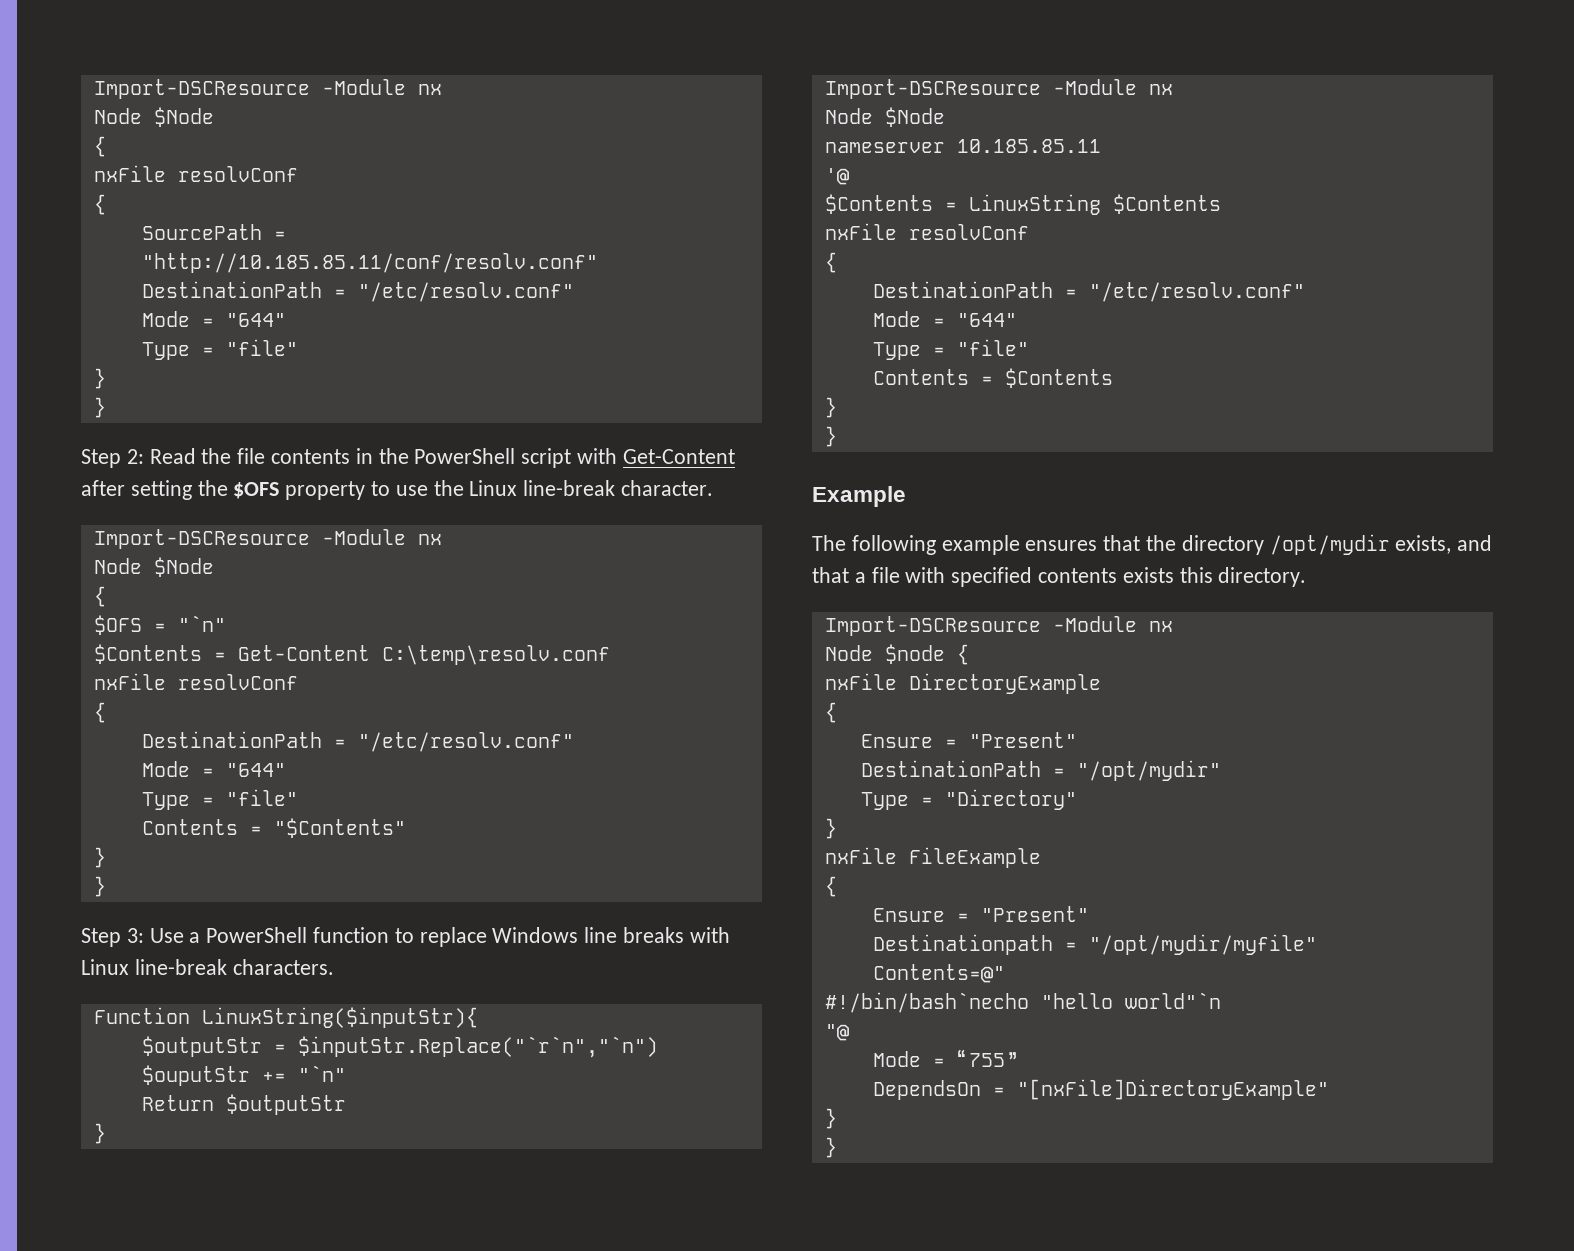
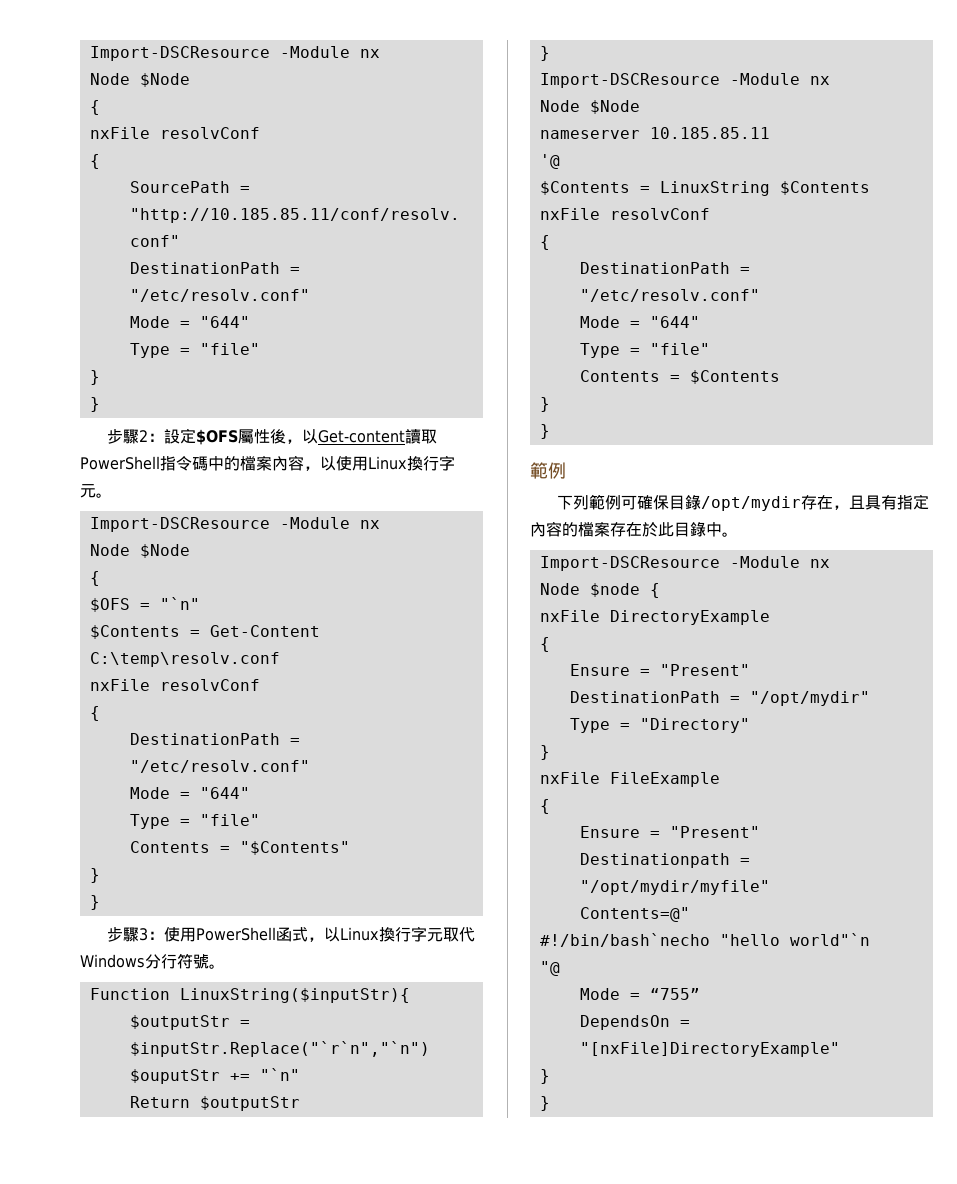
[81,448,735,468] [81,480,714,500] Step 2: Read the file contents in the PowerShell script with Get-Content after setting the $OFS property to use the Linux line-break character. -> [107,428,438,445] [80,455,455,471] [80,484,112,498] 步驟2：設定$OFS屬性後，以Get-content讀取PowerShell指令碼中的檔案內容，以使用Linux換行字元。
[81,927,730,947] [81,959,334,975] Step 3: Use a PowerShell function to replace Windows line breaks with Linux line-break characters. -> [107,926,476,942] [80,953,225,969] 步驟3：使用PowerShell函式，以Linux換行字元取代Windows分行符號。
[812,486,906,507] [812,534,1493,555] [812,567,1307,587] Example // The following example ensures that the directory /opt/mydir exists, and that a file with specified contents exists this directory. -> [530,462,566,479] [557,494,930,511] [530,521,738,537] 範例 // 下列範例可確保目錄/opt/mydir存在，且具有指定內容的檔案存在於此目錄中。

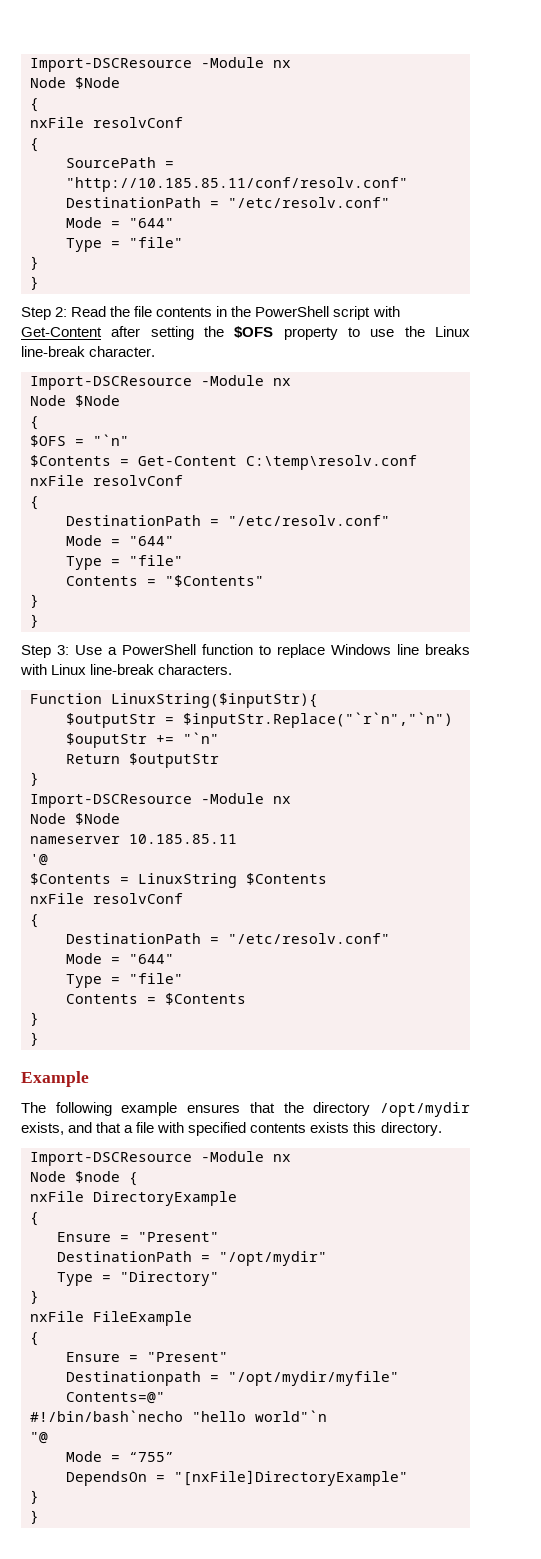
[107,428,438,445] [80,455,455,471] [80,484,112,498] 步驟2：設定$OFS屬性後，以Get-content讀取PowerShell指令碼中的檔案內容，以使用Linux換行字元。 -> [21,306,400,320] [21,326,470,340] [21,346,156,357] Step 2: Read the file contents in the PowerShell script with Get-Content after setting the $OFS property to use the Linux line-break character.
[107,926,476,942] [80,953,225,969] 步驟3：使用PowerShell函式，以Linux換行字元取代Windows分行符號。 -> [21,644,470,658] [20,664,233,675] Step 3: Use a PowerShell function to replace Windows line breaks with Linux line-break characters.
[530,462,566,479] [557,494,930,511] [530,521,738,537] 範例 // 下列範例可確保目錄/opt/mydir存在，且具有指定內容的檔案存在於此目錄中。 -> [21,1071,89,1087] [21,1102,471,1117] [21,1122,442,1136] Example // The following example ensures that the directory /opt/mydir exists, and that a file with specified contents exists this directory.

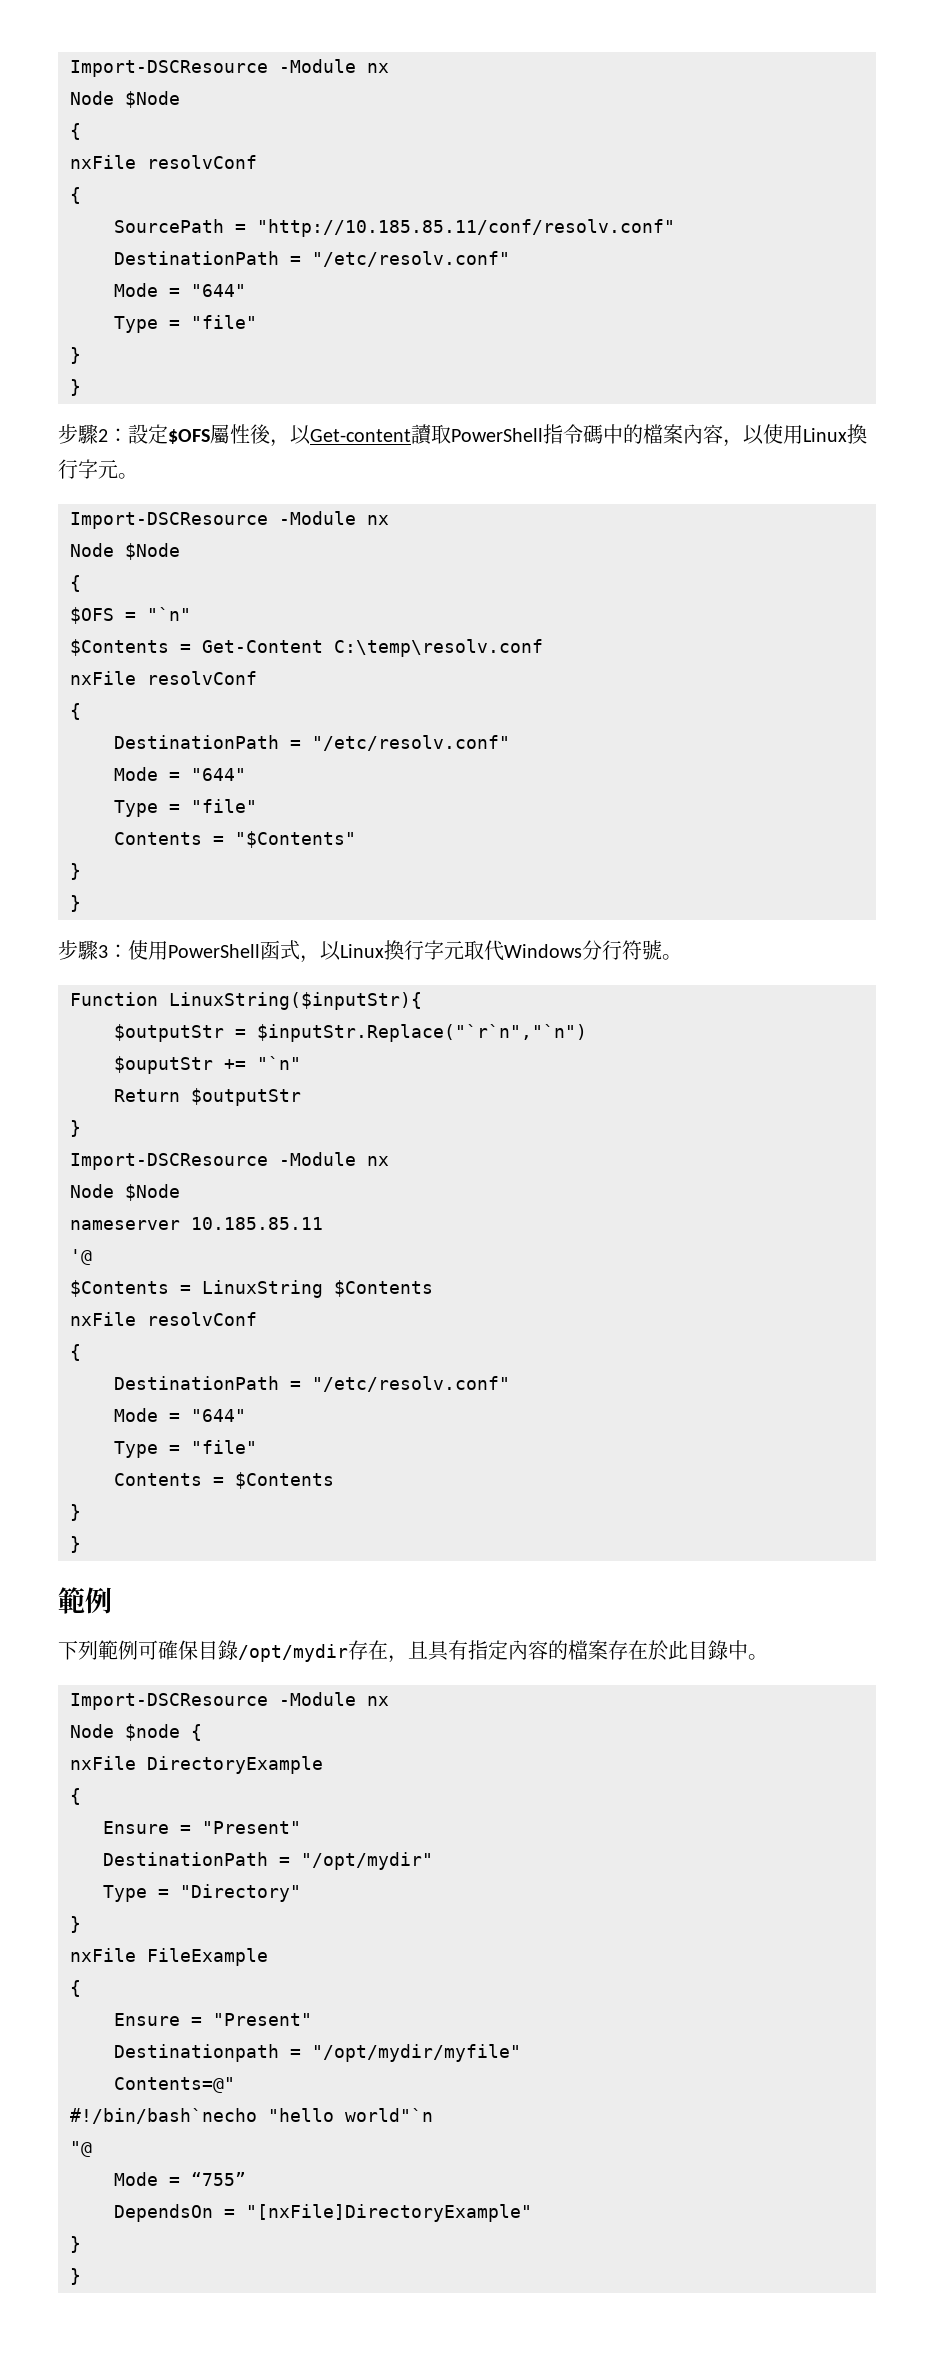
[21,306,400,320] [21,326,470,340] [21,346,156,357] Step 2: Read the file contents in the PowerShell script with Get-Content after setting the $OFS property to use the Linux line-break character. -> [58,424,867,447] [58,459,138,479] 步驟2：設定$OFS屬性後，以Get-content讀取PowerShell指令碼中的檔案內容，以使用Linux換行字元。
[21,644,470,658] [20,664,233,675] Step 3: Use a PowerShell function to replace Windows line breaks with Linux line-break characters. -> [58,940,682,963] 步驟3：使用PowerShell函式，以Linux換行字元取代Windows分行符號。
[21,1071,89,1087] [21,1102,471,1117] [21,1122,442,1136] Example // The following example ensures that the directory /opt/mydir exists, and that a file with specified contents exists this directory. -> [58,1587,112,1614] [58,1640,768,1663] 範例 // 下列範例可確保目錄/opt/mydir存在，且具有指定內容的檔案存在於此目錄中。

